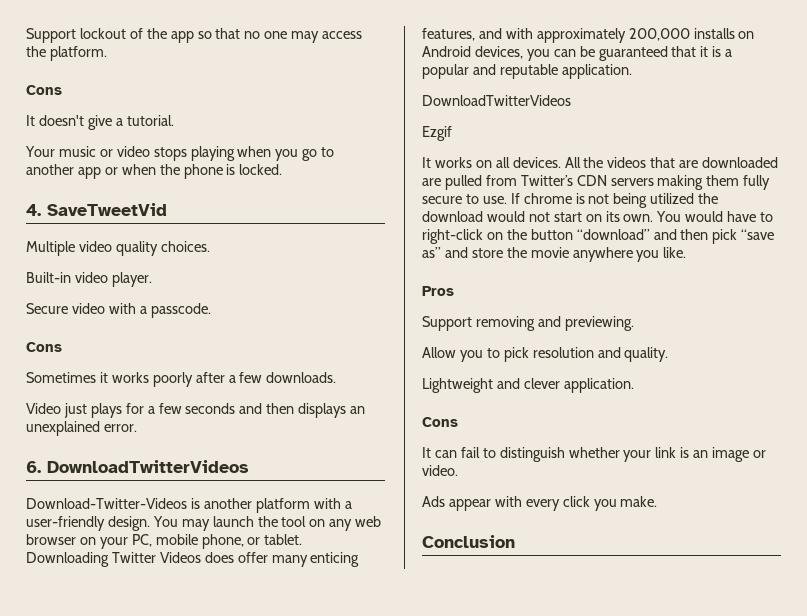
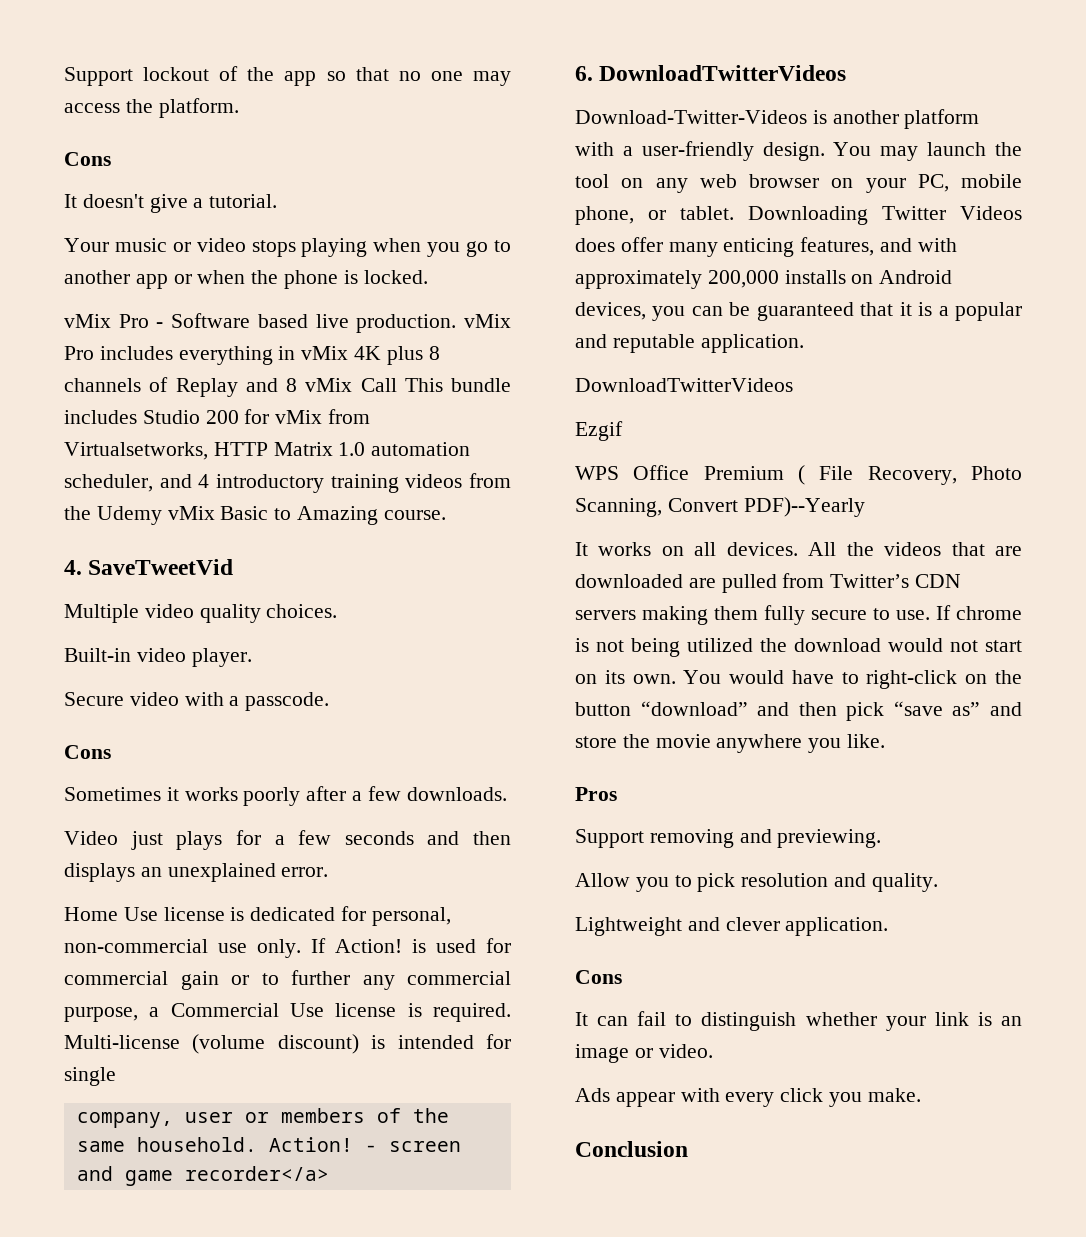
(283, 169) none -> [64,313,512,333] [64,346,440,365] [64,377,511,397] [64,409,371,424] [64,442,471,460] [64,473,512,493] [64,506,446,525] // vMix Pro - Software based live production. vMix Pro includes everything in vMix 4K plus 8 channels of Replay and 8 vMix Call This bundle includes Studio 200 for vMix from Virtualsetworks, HTTP Matrix 1.0 automation scheduler, and 4 introductory training videos from the Udemy vMix Basic to Amazing course.
(137, 428) none -> [64,906,451,926] [64,938,511,958] [64,970,511,990] [64,1003,511,1022] [64,1034,511,1054] [64,1067,116,1086] [76,1108,449,1128] [76,1137,461,1152] [76,1166,329,1186] // Home Use license is dedicated for personal, non-commercial use only. If Action! is used for commercial gain or to further any commercial purpose, a Commercial Use license is required. Multi-license (volume discount) is intended for single // company, user or members of the same household. Action! - screen and game recorder</a>
(452, 133) none -> [575,465,1022,485] [575,497,865,517] // WPS Office Premium ( File Recovery, Photo Scanning, Convert PDF)--Yearly

